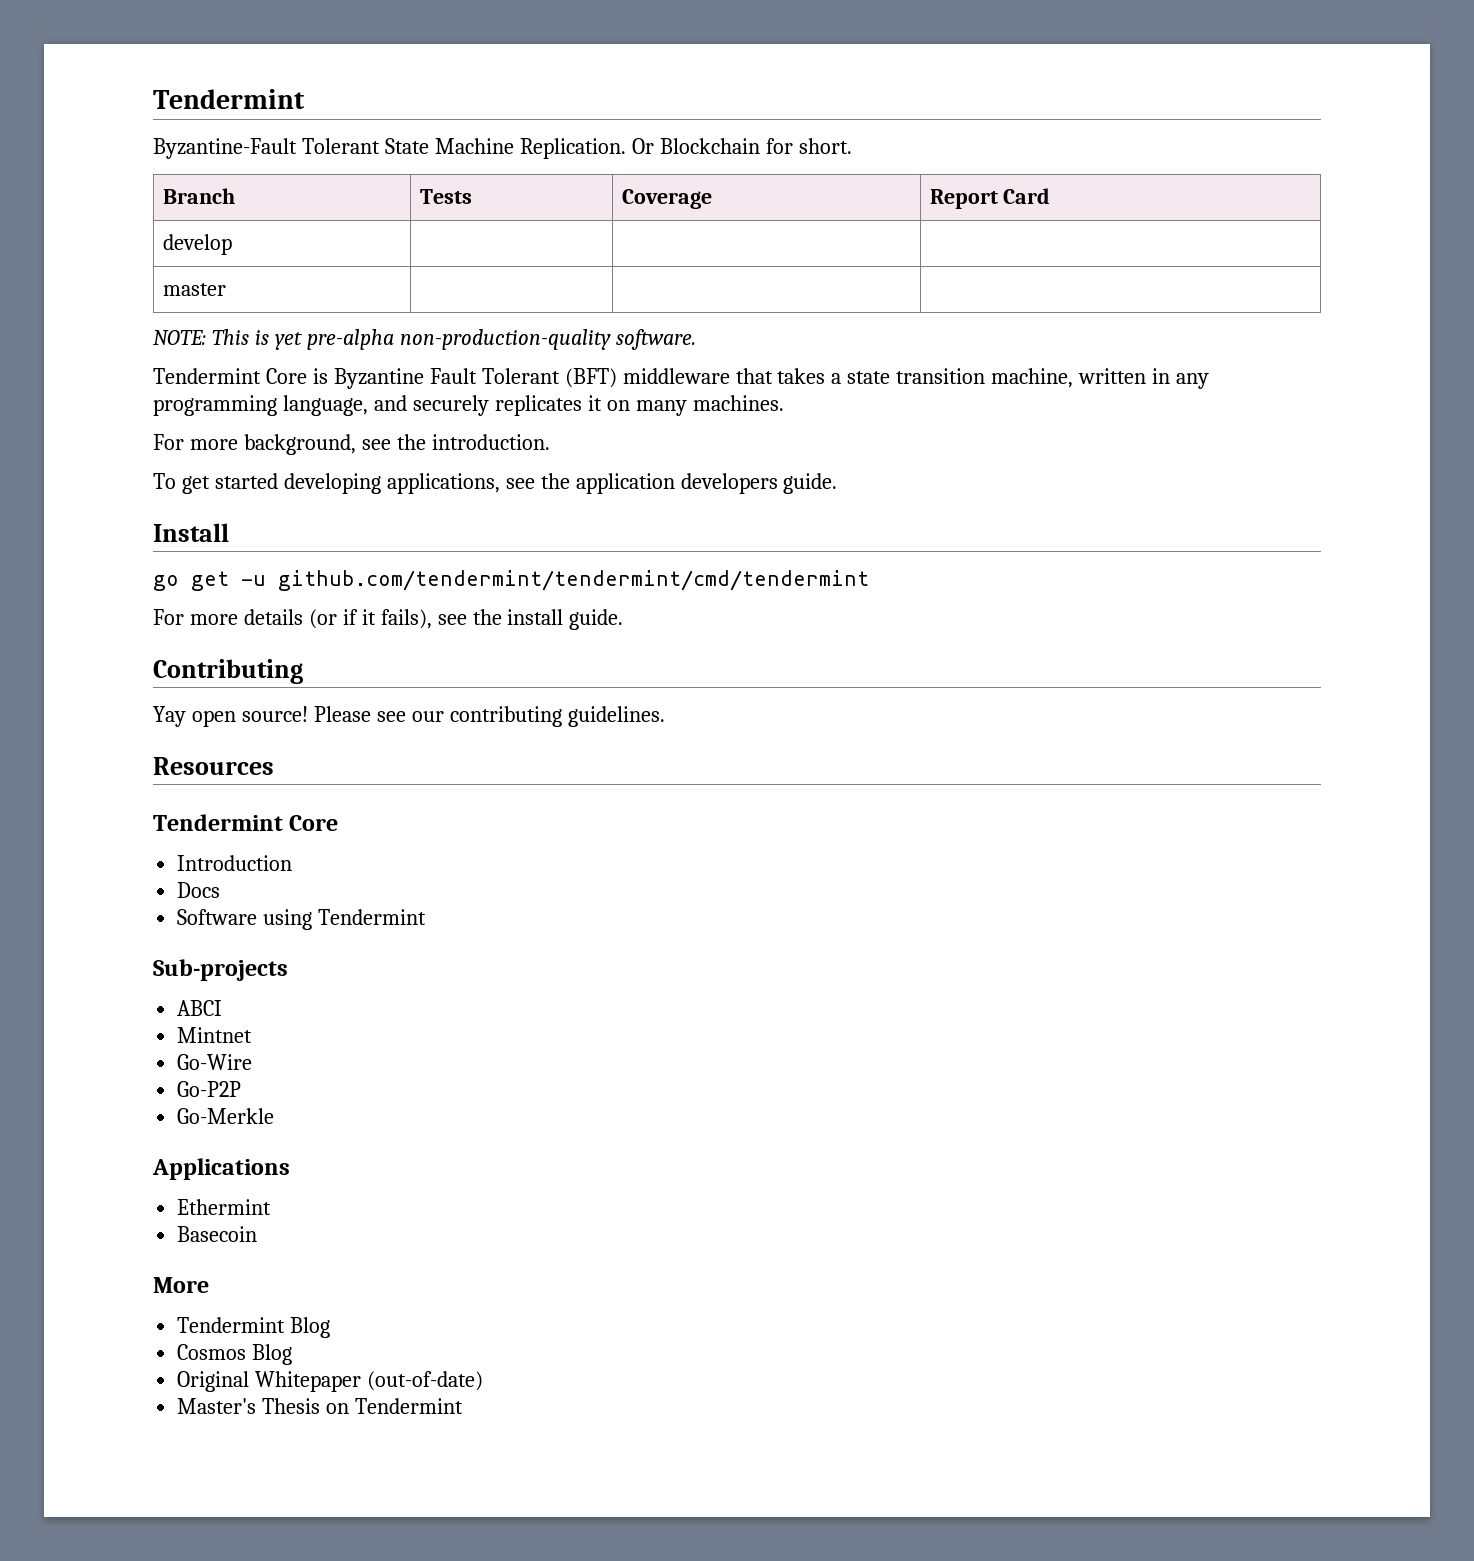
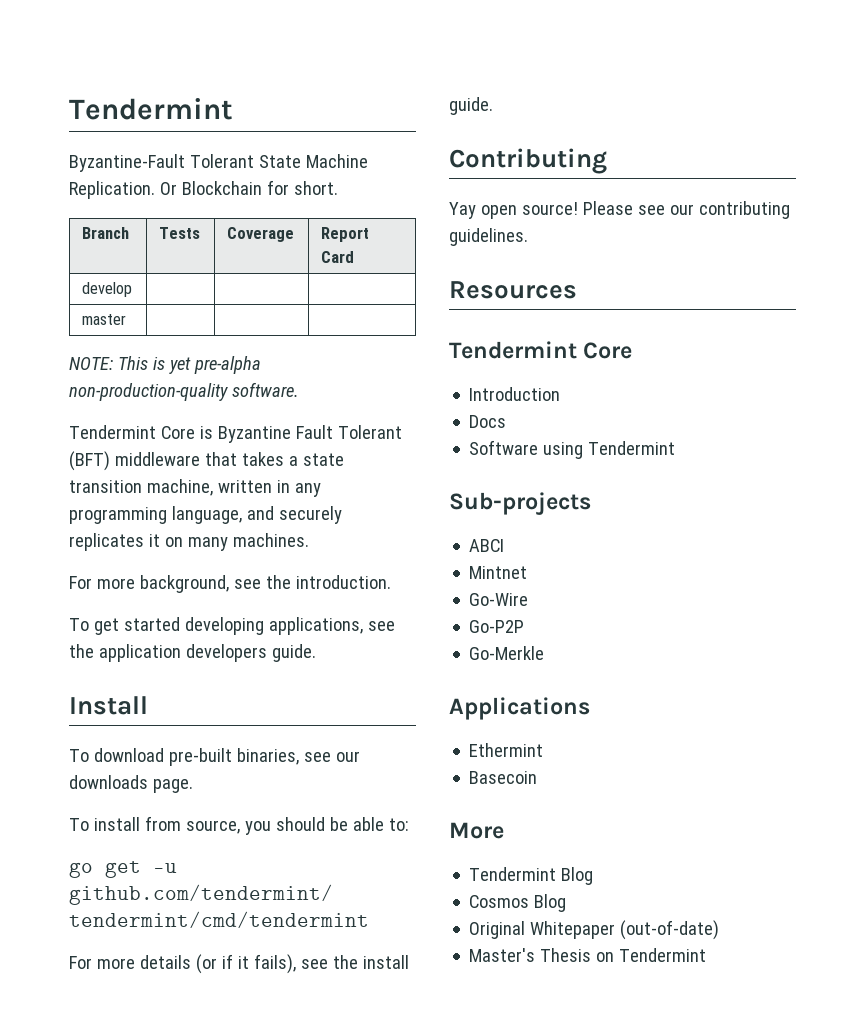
(229, 532) none -> [69,748,360,766] [69,775,193,793] [69,816,409,835] // To download pre-built binaries, see our downloads page. // To install from source, you should be able to:

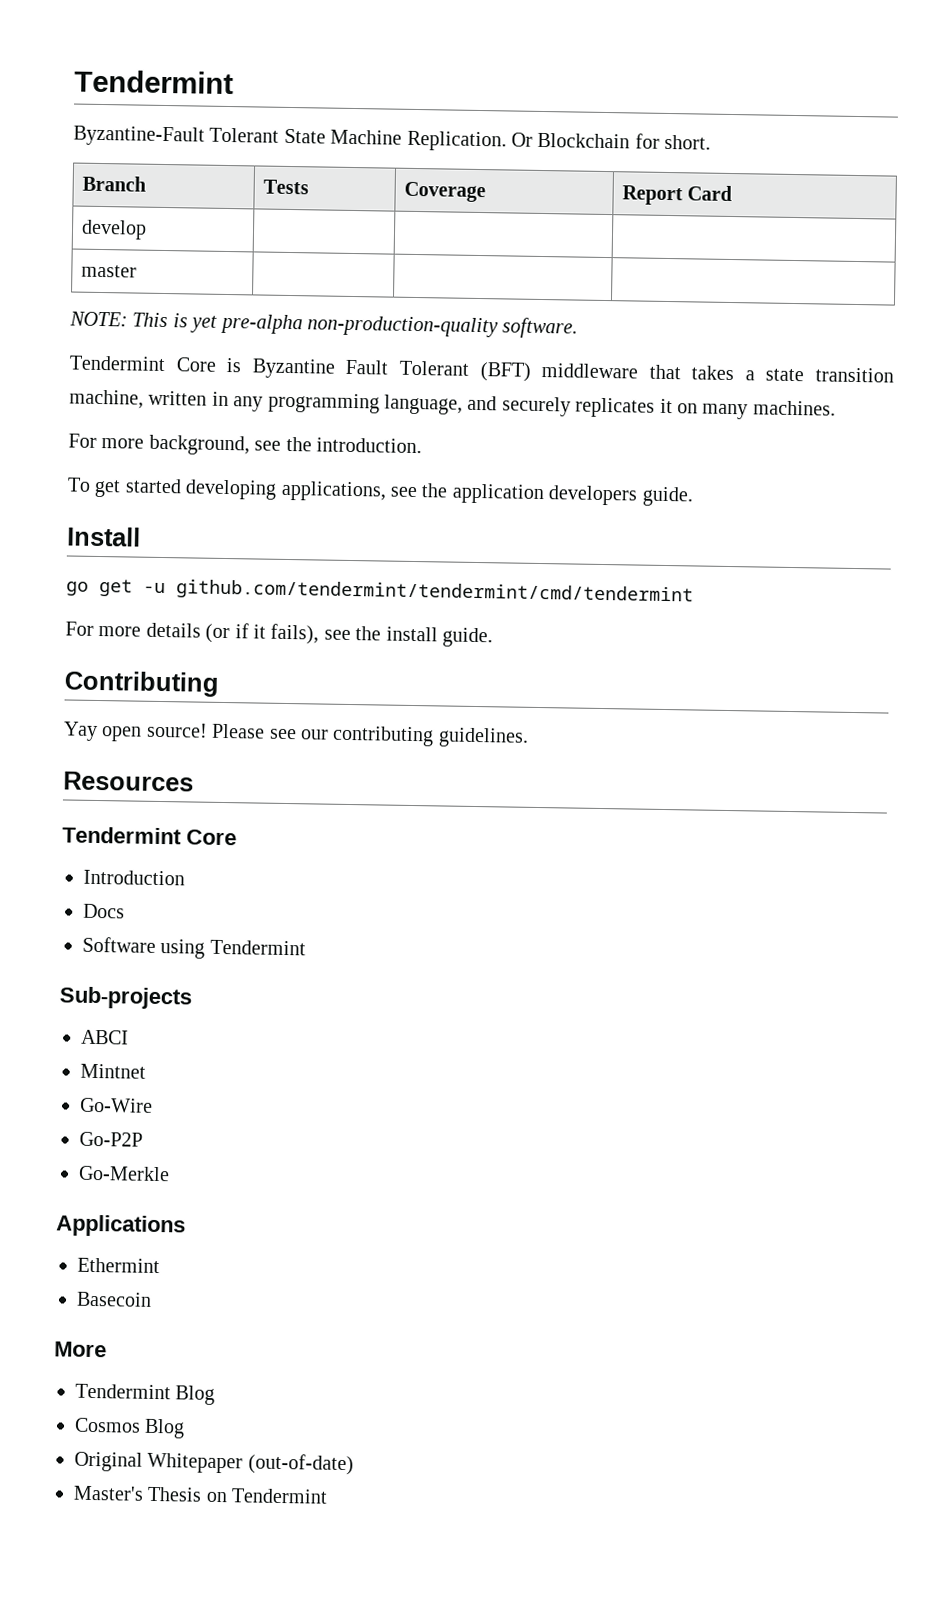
[69,748,360,766] [69,775,193,793] [69,816,409,835] // To download pre-built binaries, see our downloads page. // To install from source, you should be able to: -> (141, 536) none

